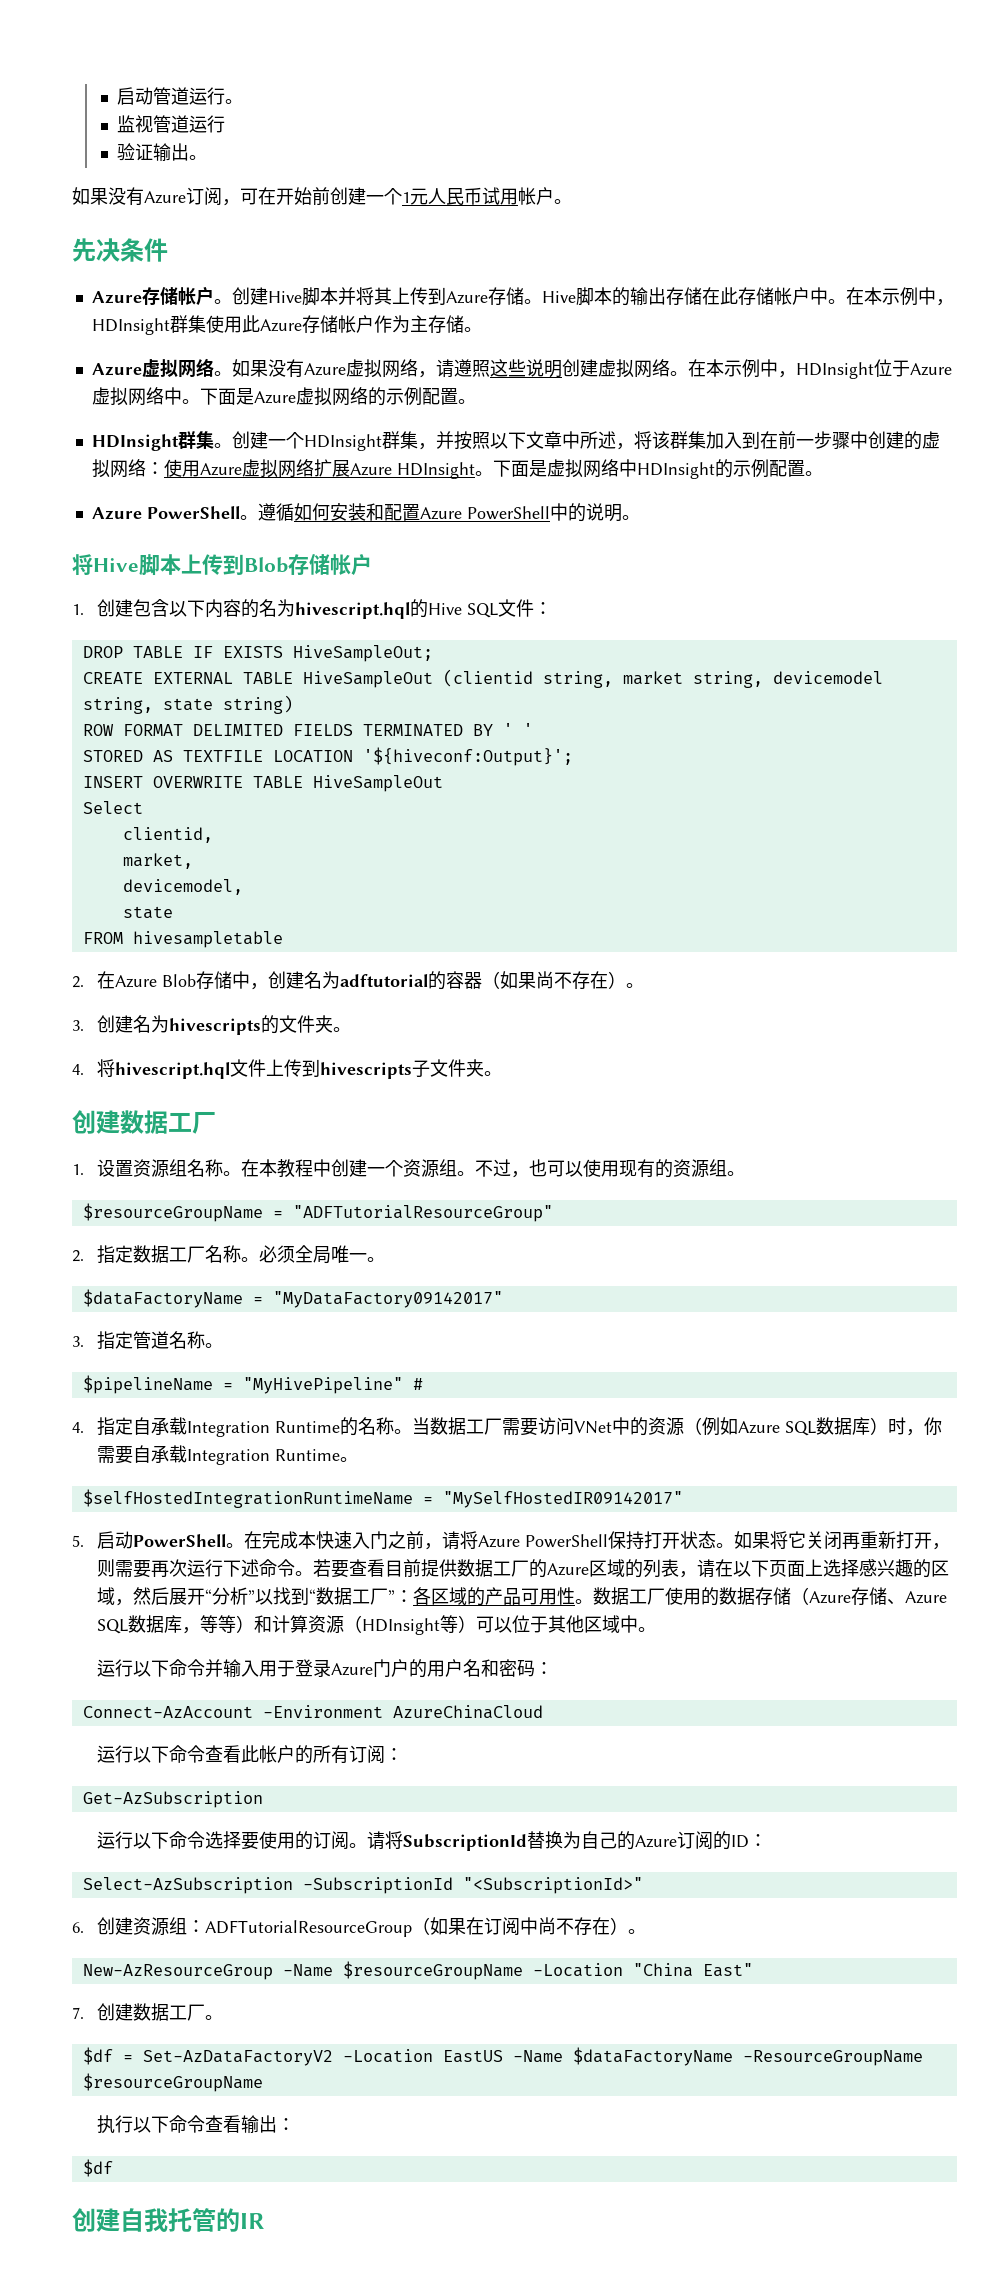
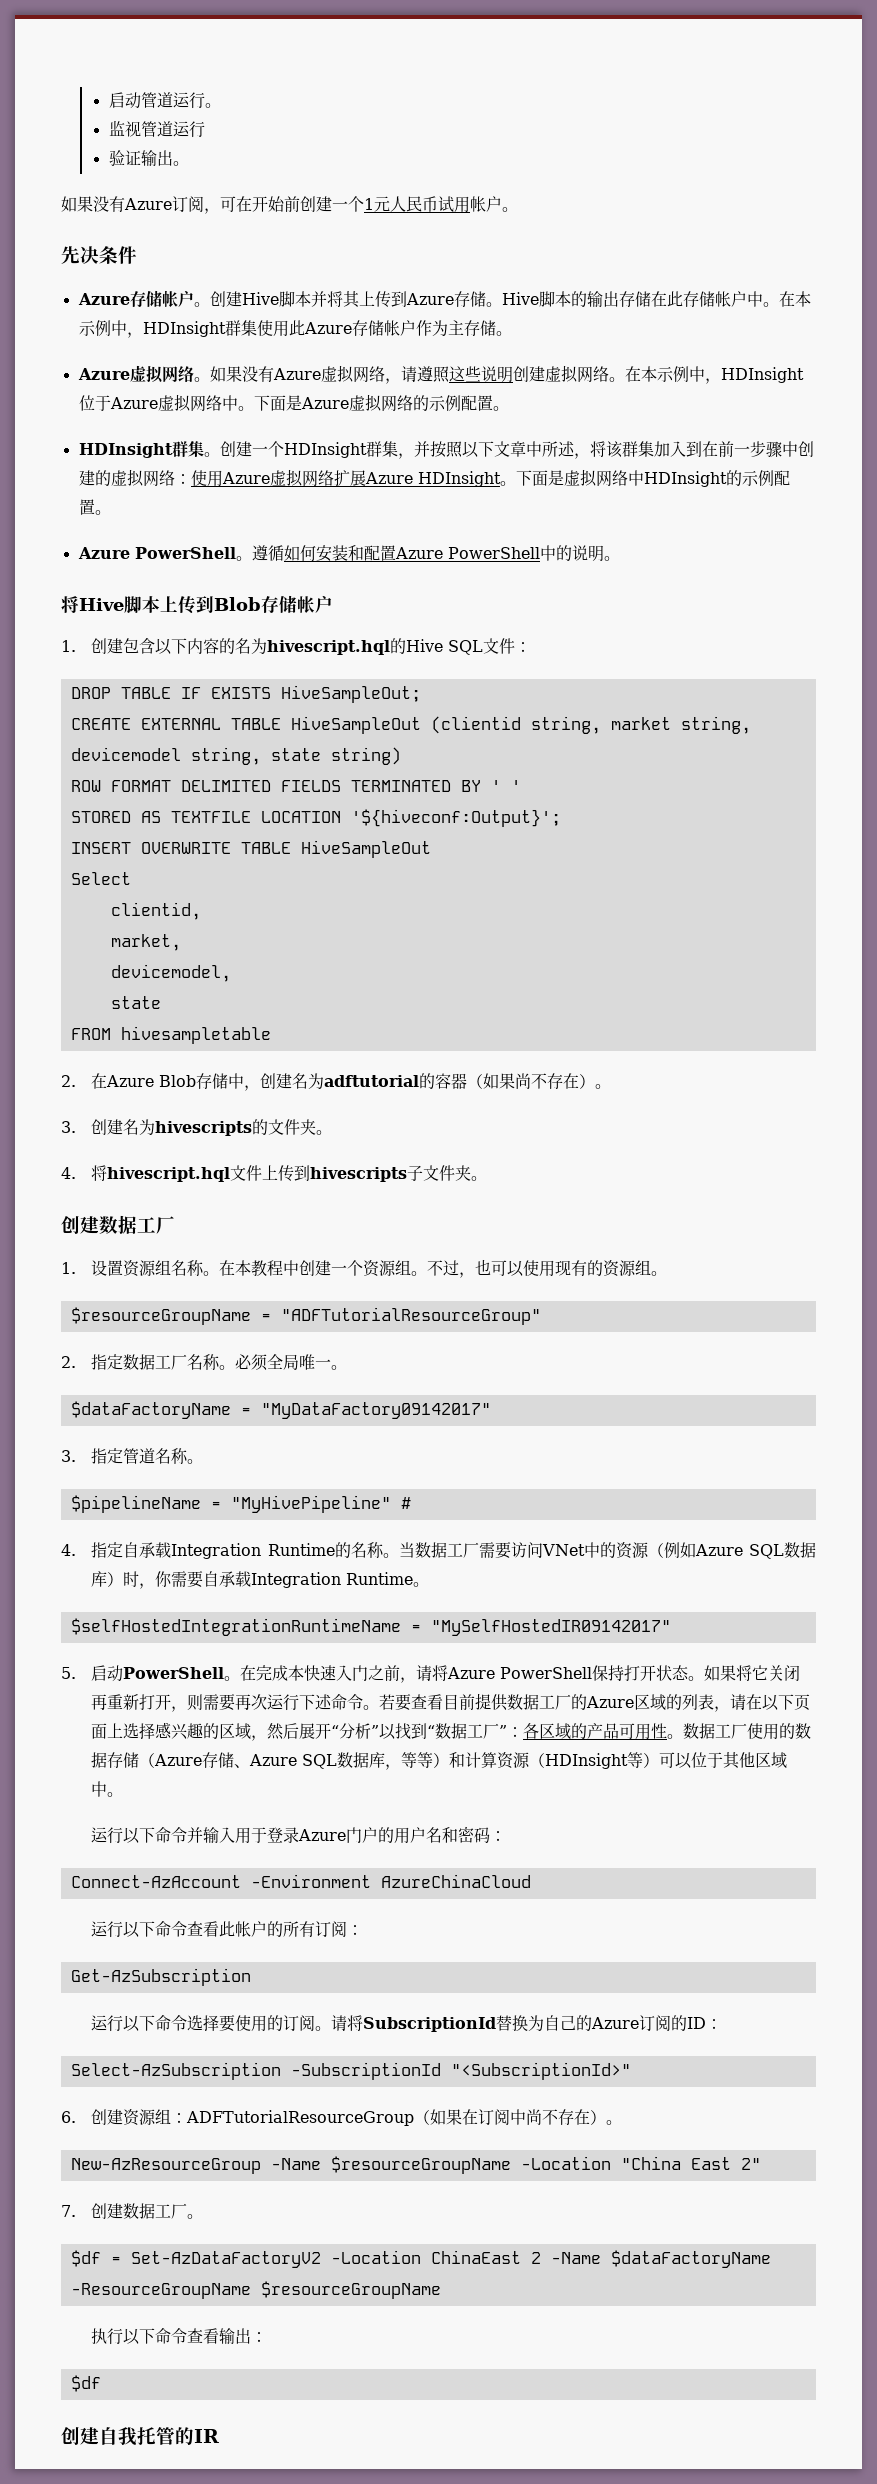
[702,1963,753,1977] East" -> [690,2157,761,2170] East 2"
[442,2050,503,2063] EastUS -> [430,2250,541,2264] ChinaEast 2

